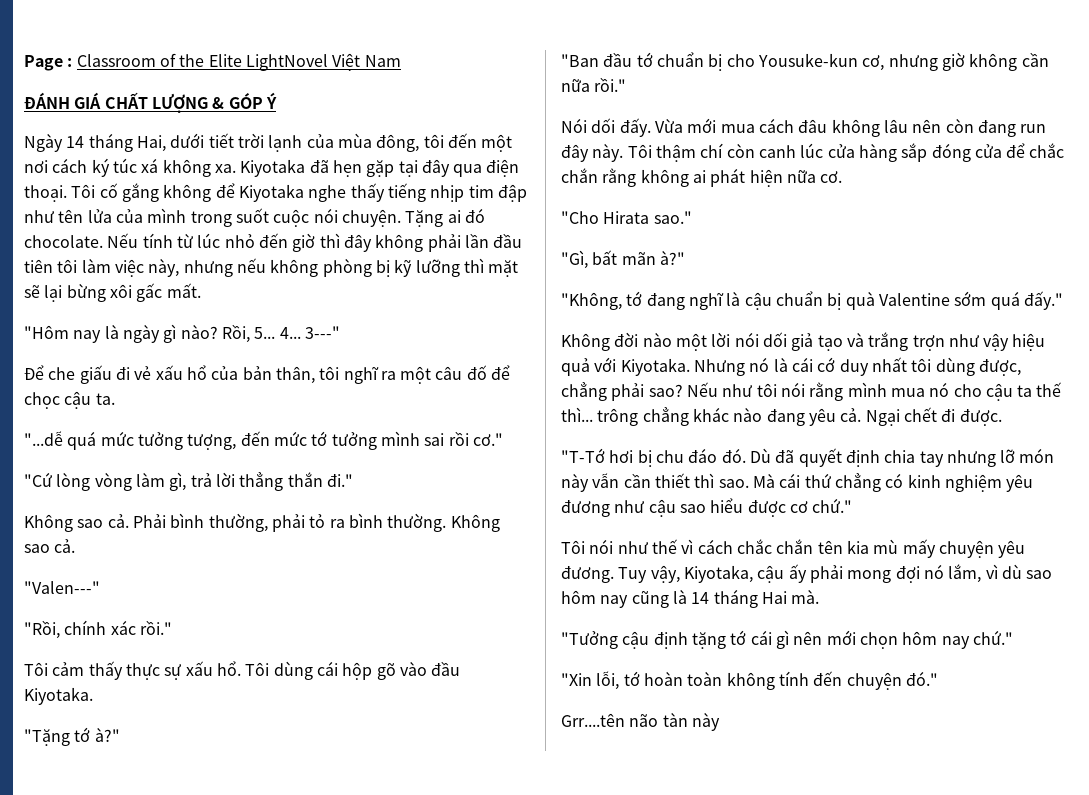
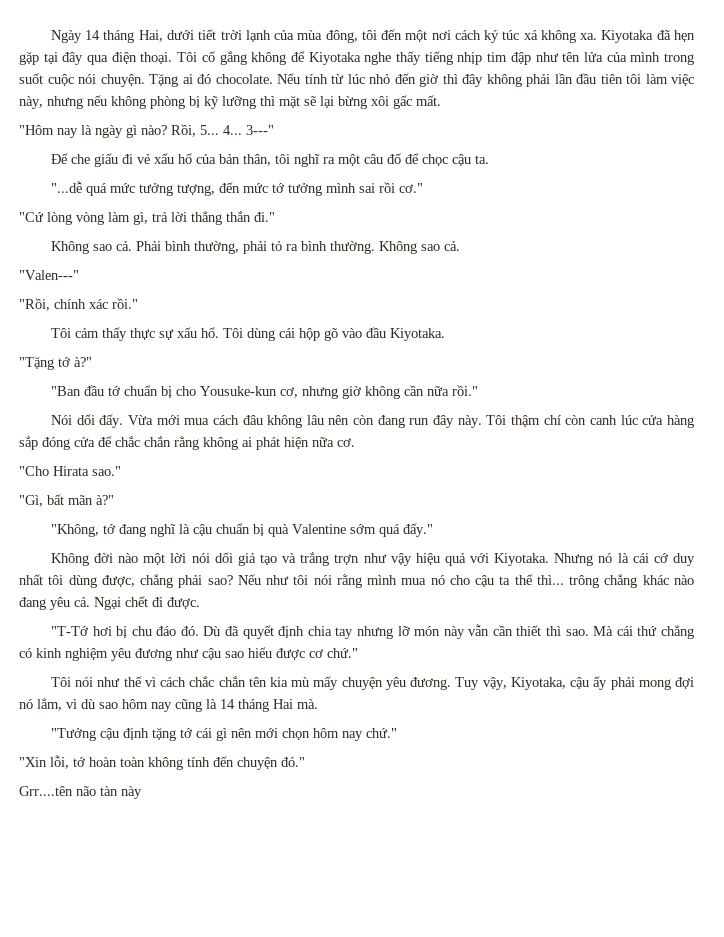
[24,53,401,71] [24,92,277,113] Page : Classroom of the Elite LightNovel Việt Nam // ĐÁNH GIÁ CHẤT LƯỢNG & GÓP Ý // -> (50, 36) none

